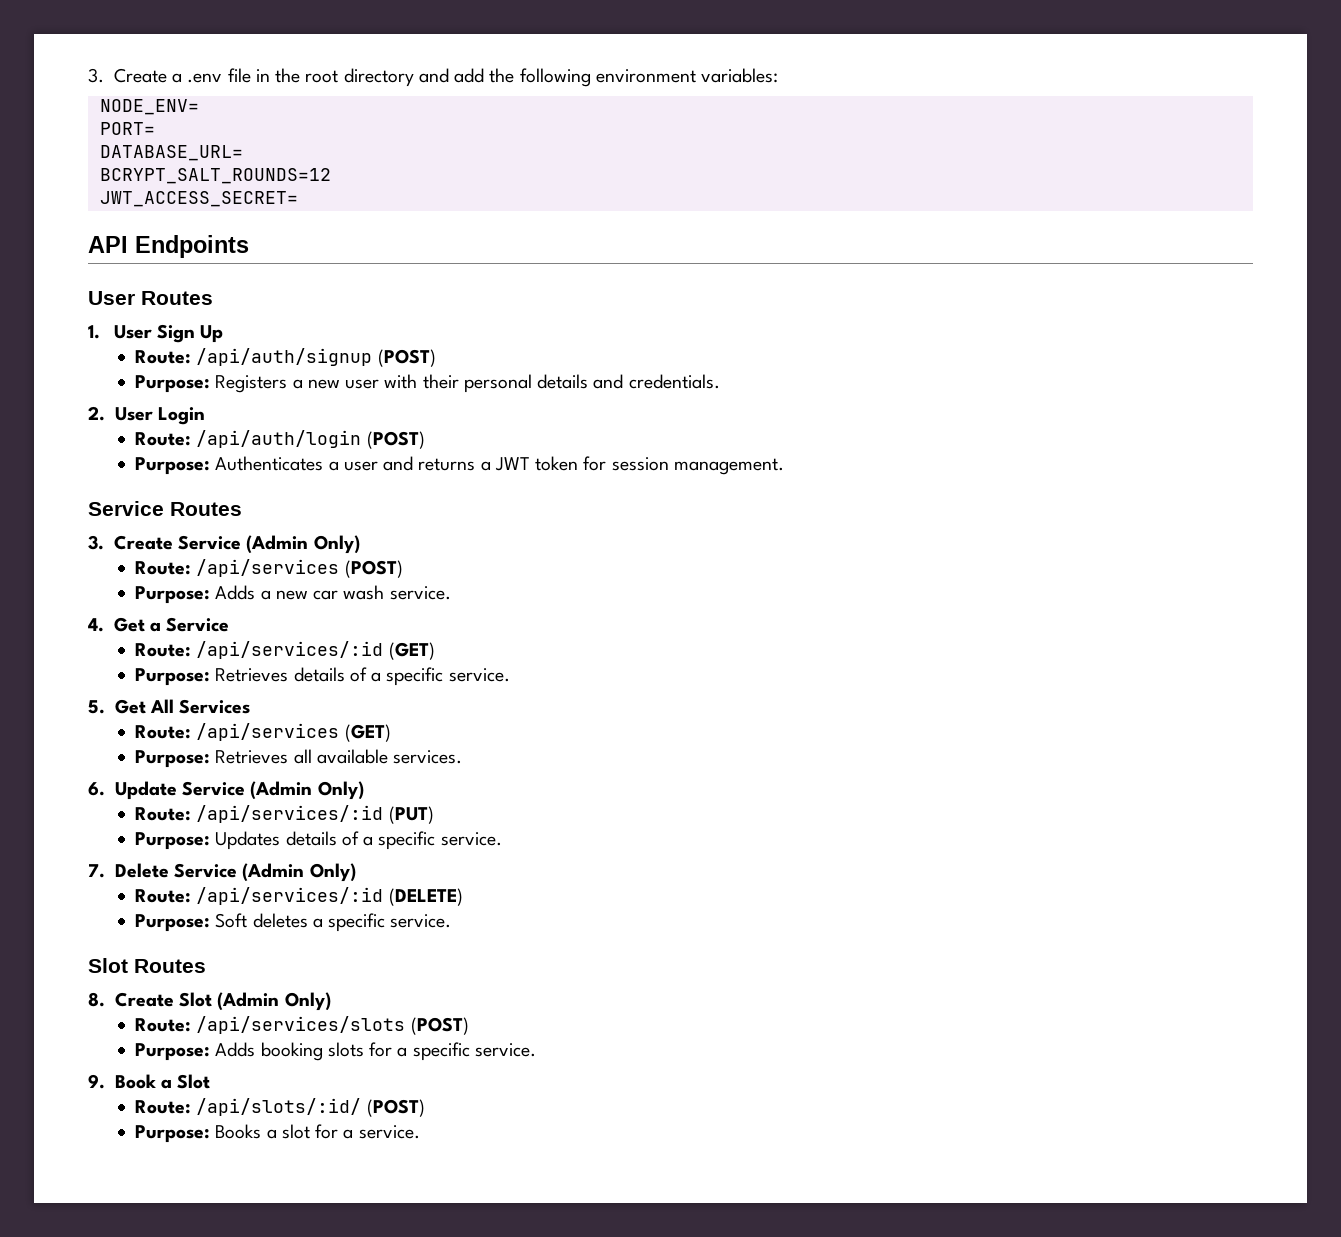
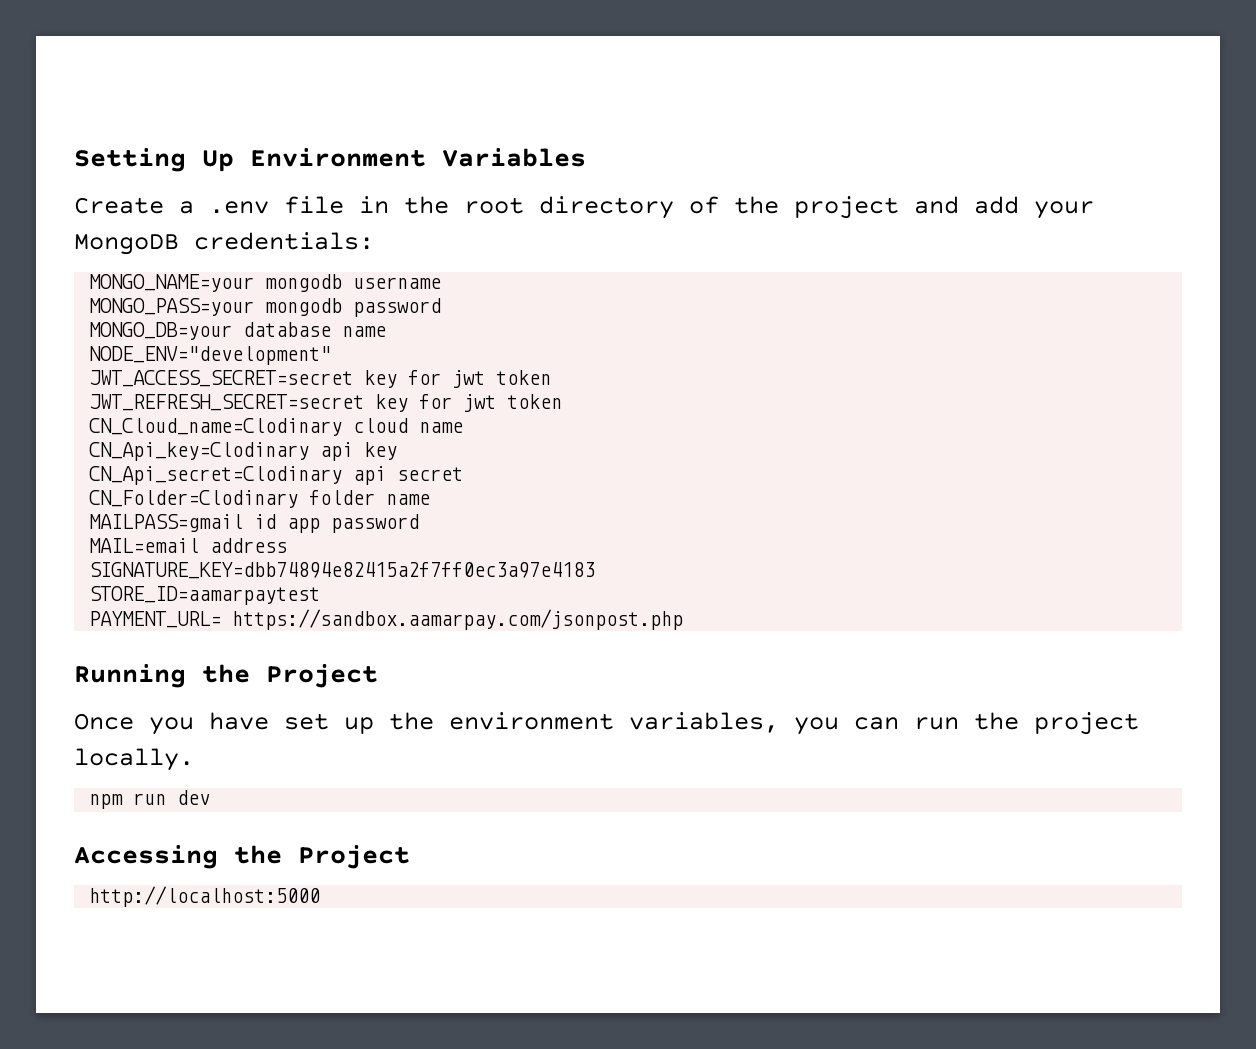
[88,68,104,83] 3. -> [74,148,586,172] Setting Up Environment Variables //
[418,68,779,87] [99,99,199,115] [99,122,155,135] [99,145,243,161] [99,168,331,184] [99,191,298,207] [88,235,249,258] [88,291,213,305] [88,324,224,343] [135,348,436,367] [135,374,720,393] [88,406,206,425] [135,430,425,449] [135,456,785,475] [88,501,242,516] [88,535,360,554] [135,559,403,578] [135,585,451,604] [88,617,230,632] [135,641,435,660] [135,667,510,686] [88,699,251,714] [135,723,391,742] [135,749,463,768] [88,781,364,800] [135,805,434,824] [135,831,502,850] [88,863,356,882] [135,887,463,906] [135,913,452,932] [88,958,206,973] [88,992,331,1011] [135,1016,469,1035] [135,1042,536,1061] [88,1074,211,1089] [135,1098,425,1117] [135,1124,420,1143] and add the following environment variables: // NODE_ENV= // PORT= // DATABASE_URL= // BCRYPT_SALT_ROUNDS=12 // JWT_ACCESS_SECRET= // API Endpoints // User Routes // 1. User Sign Up // Route: /api/auth/signup (POST) // Purpose: Registers a new user with their personal details and credentials. // 2. User Login // Route: /api/auth/login (POST) // Purpose: Authenticates a user and returns a JWT token for session management. // Service Routes // 3. Create Service (Admin Only) // Route: /api/services (POST) // Purpose: Adds a new car wash service. // 4. Get a Service // Route: /api/services/:id (GET) // Purpose: Retrieves details of a specific service. // 5. Get All Services // Route: /api/services (GET) // Purpose: Retrieves all available services. // 6. Update Service (Admin Only) // Route: /api/services/:id (PUT) // Purpose: Updates details of a specific service. // 7. Delete Service (Admin Only) // Route: /api/services/:id (DELETE) // Purpose: Soft deletes a specific service. // Slot Routes // 8. Create Slot (Admin Only) // Route: /api/services/slots (POST) // Purpose: Adds booking slots for a specific service. // 9. Book a Slot // Route: /api/slots/:id/ (POST) // Purpose: Books a slot for a service. -> [689,196,1094,219] [74,232,374,255] [89,274,442,292] [89,298,442,317] [89,322,387,340] [89,346,332,365] [89,370,552,388] [89,394,563,412] [89,418,464,436] [89,442,398,461] [89,466,464,485] [89,490,431,508] [89,514,420,533] [89,538,288,553] [89,562,596,579] [89,586,321,605] [89,609,684,630] [74,664,378,688] [74,712,1139,735] [74,748,194,771] [89,790,211,809] [74,845,410,869] [89,886,321,907] of the project and add your MongoDB credentials: // MONGO_NAME=your mongodb username // MONGO_PASS=your mongodb password // MONGO_DB=your database name // NODE_ENV="development" // JWT_ACCESS_SECRET=secret key for jwt token // JWT_REFRESH_SECRET=secret key for jwt token // CN_Cloud_name=Clodinary cloud name // CN_Api_key=Clodinary api key // CN_Api_secret=Clodinary api secret // CN_Folder=Clodinary folder name // MAILPASS=gmail id app password // MAIL=email address // SIGNATURE_KEY=dbb74894e82415a2f7ff0ec3a97e4183 // STORE_ID=aamarpaytest // PAYMENT_URL= https://sandbox.aamarpay.com/jsonpost.php // Running the Project // Once you have set up the environment variables, you can run the project locally. // npm run dev // Accessing the Project // http://localhost:5000

